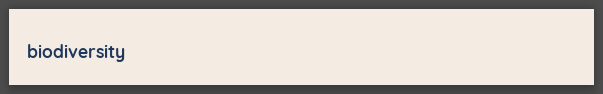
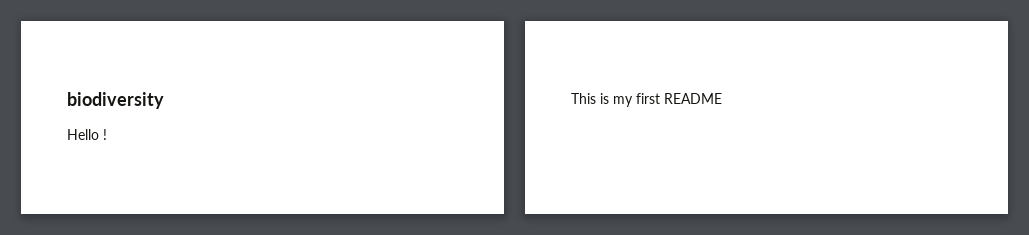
(125, 53) none -> [67,129,107,140] [571,93,722,107] // Hello ! // This is my first README

